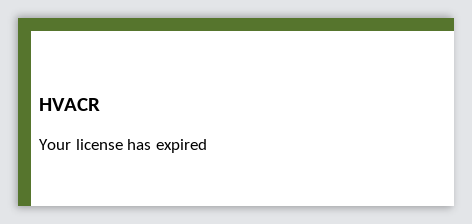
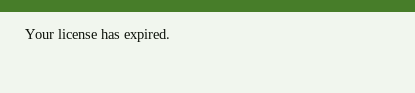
[39,98,100,111] HVACR // -> (25, 34) none
[155,139,207,153] expired -> [124,29,170,42] expired.

